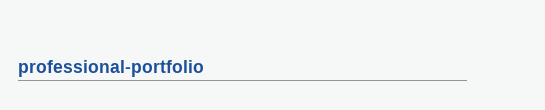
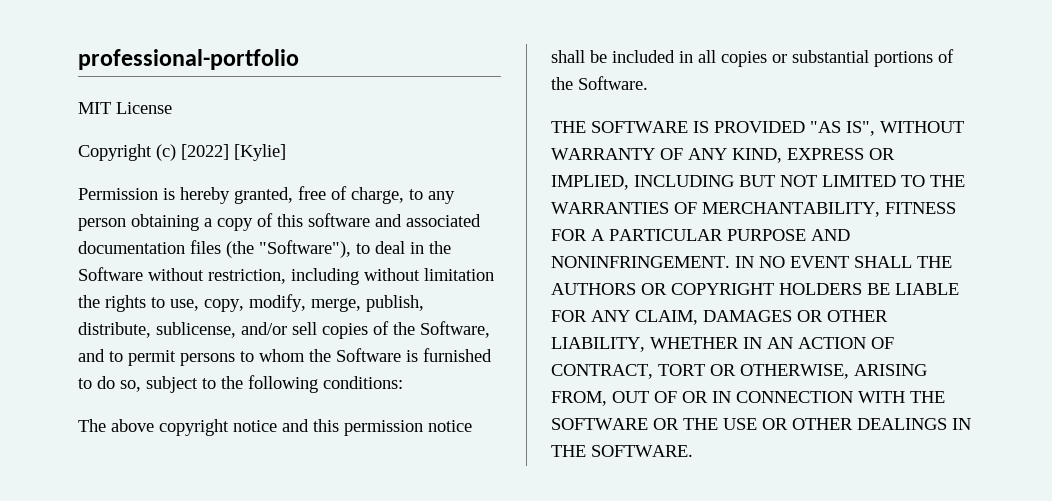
(204, 68) none -> [78,102,172,114] [78,144,286,161] [78,186,455,204] [78,213,481,231] [78,240,451,258] [78,267,494,285] [78,294,424,312] [78,321,490,339] [78,348,492,366] [78,375,403,393] [78,419,472,436] [551,49,954,67] [551,76,648,90] [551,121,964,136] [551,148,895,163] [551,175,965,190] [551,202,956,217] [551,229,850,241] [551,256,952,268] [551,283,959,295] [551,310,888,325] [551,337,894,352] [551,364,927,379] [551,391,945,406] [551,418,971,430] [551,445,693,457] // MIT License // Copyright (c) [2022] [Kylie] // Permission is hereby granted, free of charge, to any person obtaining a copy of this software and associated documentation files (the "Software"), to deal in the Software without restriction, including without limitation the rights to use, copy, modify, merge, publish, distribute, sublicense, and/or sell copies of the Software, and to permit persons to whom the Software is furnished to do so, subject to the following conditions: // The above copyright notice and this permission notice shall be included in all copies or substantial portions of the Software. // THE SOFTWARE IS PROVIDED "AS IS", WITHOUT WARRANTY OF ANY KIND, EXPRESS OR IMPLIED, INCLUDING BUT NOT LIMITED TO THE WARRANTIES OF MERCHANTABILITY, FITNESS FOR A PARTICULAR PURPOSE AND NONINFRINGEMENT. IN NO EVENT SHALL THE AUTHORS OR COPYRIGHT HOLDERS BE LIABLE FOR ANY CLAIM, DAMAGES OR OTHER LIABILITY, WHETHER IN AN ACTION OF CONTRACT, TORT OR OTHERWISE, ARISING FROM, OUT OF OR IN CONNECTION WITH THE SOFTWARE OR THE USE OR OTHER DEALINGS IN THE SOFTWARE.

